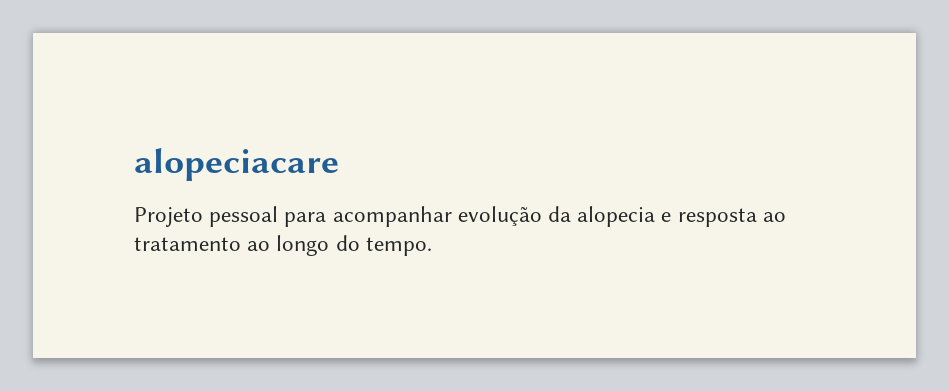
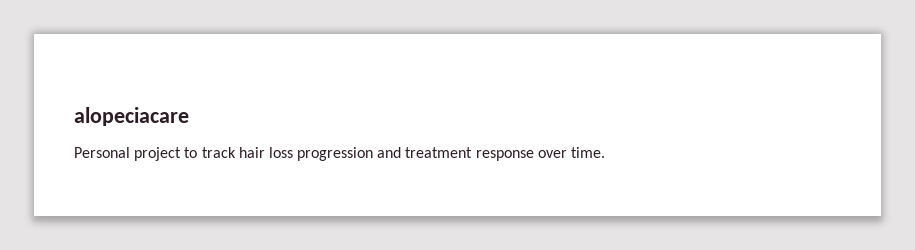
[134,206,786,227] [134,235,432,256] Projeto pessoal para acompanhar evolução da alopecia e resposta ao tratamento ao longo do tempo. -> [74,147,606,161] Personal project to track hair loss progression and treatment response over time.

